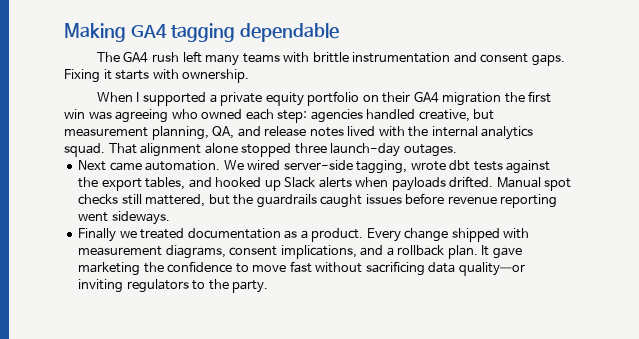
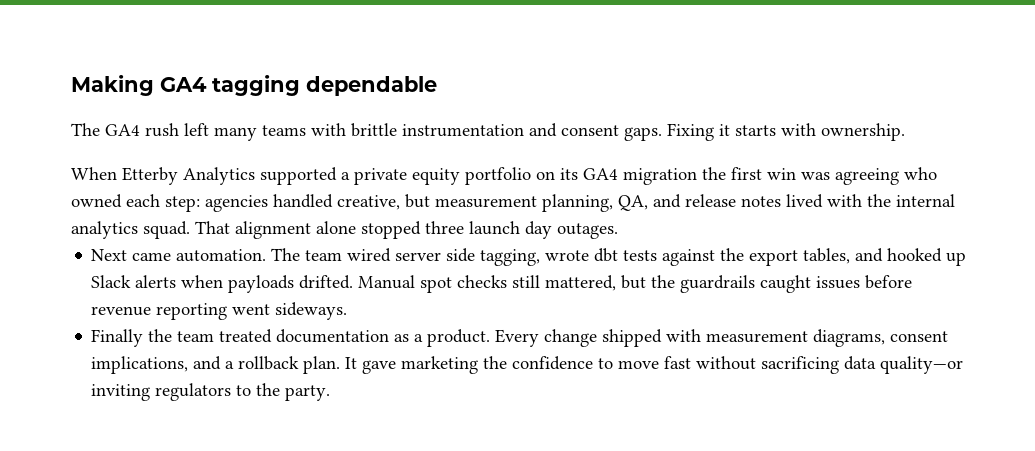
[136,92,140,102] I -> [122,167,255,185] Etterby Analytics
[382,92,411,103] their -> [560,168,578,180] its
[330,143,401,157] launch-day -> [469,221,552,239] launch day
[223,160,353,170] We wired server-side -> [271,248,476,262] The team wired server side
[119,231,137,238] we -> [148,329,215,342] the team

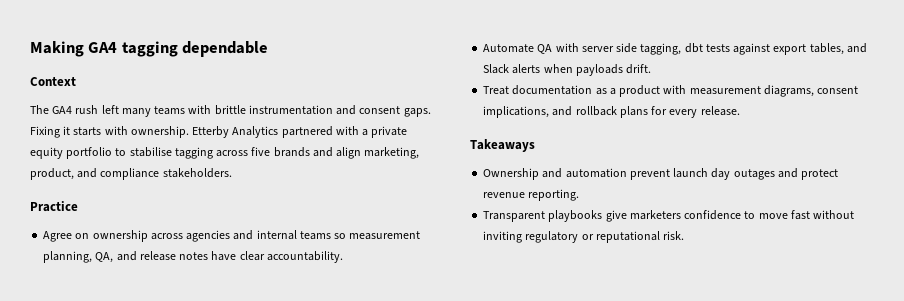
(437, 86) none -> [30,77,76,86] // Context
[71,167,117,180] // When -> (189, 132) none
[260,167,337,185] supported -> [281,126,359,138] partnered with
[536,167,937,185] [71,194,430,212] on its GA4 migration the first win was agreeing who owned each step: agencies handled creative, but -> [115,147,420,159] [30,168,232,180] [30,201,78,212] [43,230,347,242] to stabilise tagging across five brands and align marketing, product, and compliance stakeholders. // Practice // Agree on ownership across agencies and internal teams so
[786,194,955,208] [71,221,618,239] [91,248,392,262] lived with the internal analytics squad. That alignment alone stopped three launch day outages. // Next came automation. The team wired -> [211,251,343,263] [483,43,579,54] have clear accountability. // Automate QA with
[545,250,590,261] wrote -> (682, 49) none
[720,248,745,261] the -> (771, 49) none
[887,248,967,266] hooked up -> (867, 48) none
[299,275,913,293] [91,302,348,320] [91,329,663,347] drifted. Manual spot checks still mattered, but the guardrails caught issues before revenue reporting went sideways. // Finally the team treated documentation as a product. Every change shipped -> [626,64,652,74] [483,85,661,97] drift. // Treat documentation as a product
[225,356,508,374] a rollback plan. It gave marketing the -> [575,106,740,118] [470,139,535,152] [483,168,839,180] [483,189,580,201] [483,210,681,222] rollback plans for every release. // Takeaways // Ownership and automation prevent launch day outages and protect revenue reporting. // Transparent playbooks give marketers
[761,356,964,374] [91,383,331,401] sacrificing data quality—or inviting regulators to the party. -> [483,231,685,243] inviting regulatory or reputational risk.

